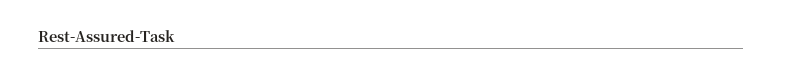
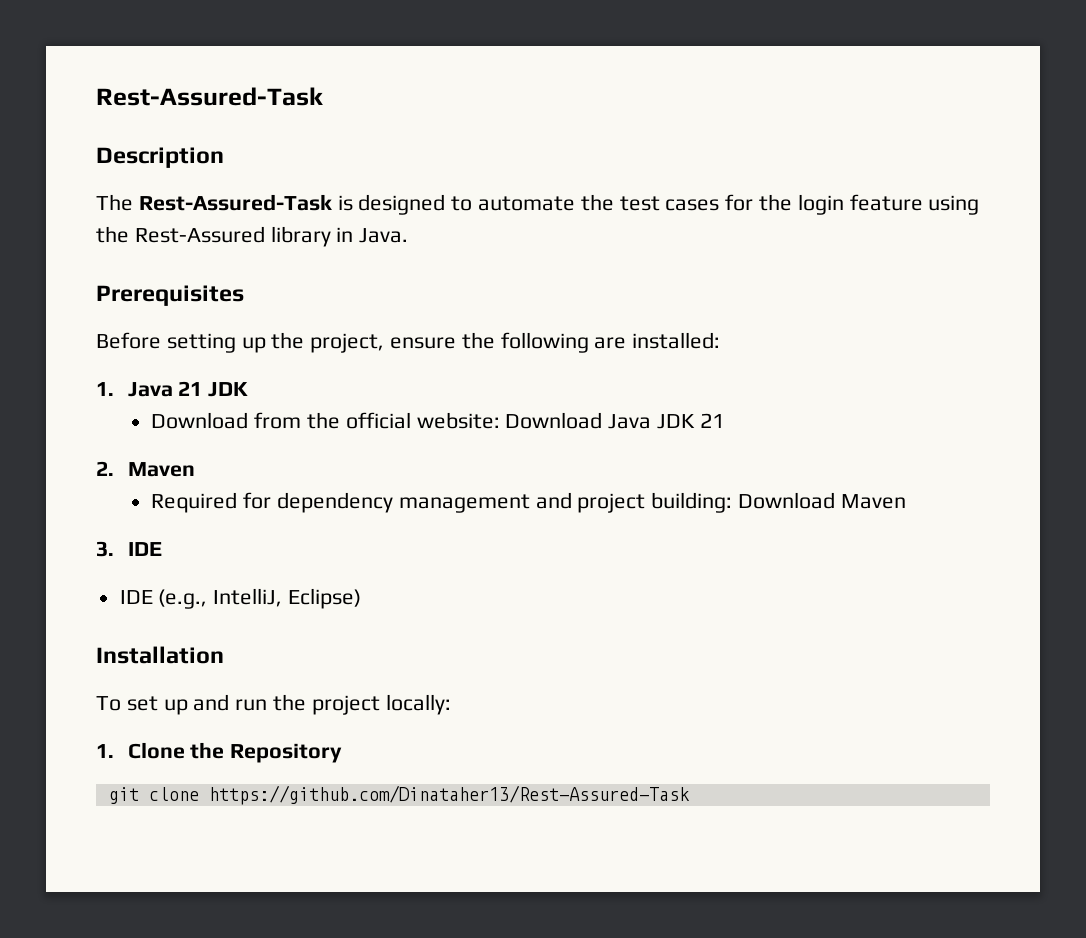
[38,30,175,42] Rest-Assured-Task -> [96,87,323,106] [96,147,224,168] [96,194,980,215] [96,226,409,247] [96,285,244,306] [96,332,721,353] [96,381,249,397] [151,412,724,429] [96,461,195,477] [151,492,906,513] [96,541,162,557] [119,588,362,609] [96,646,224,664] [96,694,451,715] [96,742,343,763] [108,785,690,805] Rest-Assured-Task // Description // The Rest-Assured-Task is designed to automate the test cases for the login feature using the Rest-Assured library in Java. // Prerequisites // Before setting up the project, ensure the following are installed: // 1. Java 21 JDK // Download from the official website: Download Java JDK 21 // 2. Maven // Required for dependency management and project building: Download Maven // 3. IDE // IDE (e.g., IntelliJ, Eclipse) // Installation // To set up and run the project locally: // 1. Clone the Repository // git clone https://github.com/Dinataher13/Rest-Assured-Task

